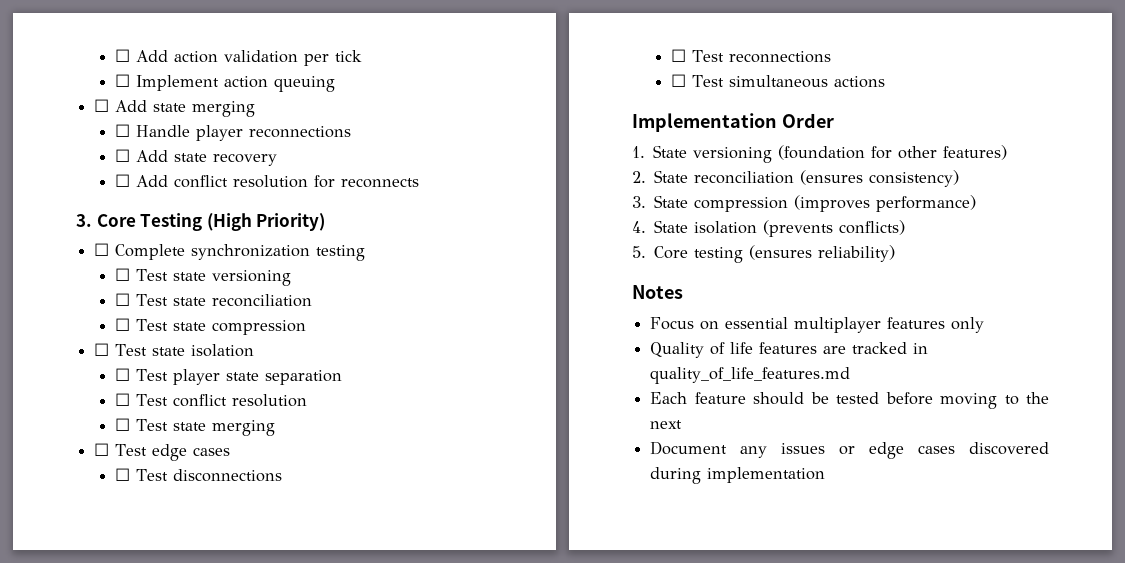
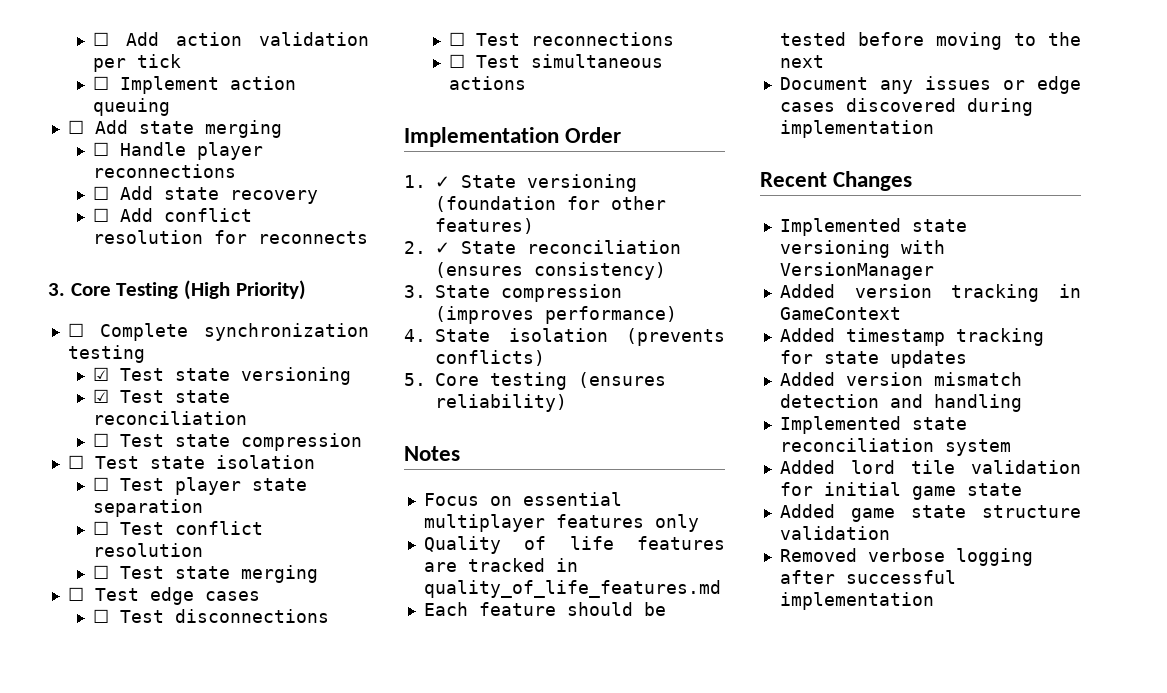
[114,268,130,281] ☐ -> [93,367,110,381] ☑
[114,293,130,306] ☐ -> [93,389,110,403] ☑
(645, 152) none -> [435,176,450,188] ✓
(646, 177) none -> [435,242,450,254] ✓
(826, 475) none -> [760,171,913,191] [779,218,967,236] [779,240,945,258] [779,262,934,280] [779,284,1081,302] [779,307,901,320] [779,328,1044,346] [779,350,967,368] [779,372,1022,386] [779,394,1022,412] [779,416,967,434] [779,438,1011,456] [779,460,1081,474] [779,482,1022,500] [779,504,1081,522] [779,526,890,540] [779,548,1033,566] [779,570,956,584] [779,592,934,610] // Recent Changes // Implemented state versioning with VersionManager // Added version tracking in GameContext // Added timestamp tracking for state updates // Added version mismatch detection and handling // Implemented state reconciliation system // Added lord tile validation for initial game state // Added game state structure validation // Removed verbose logging after successful implementation

